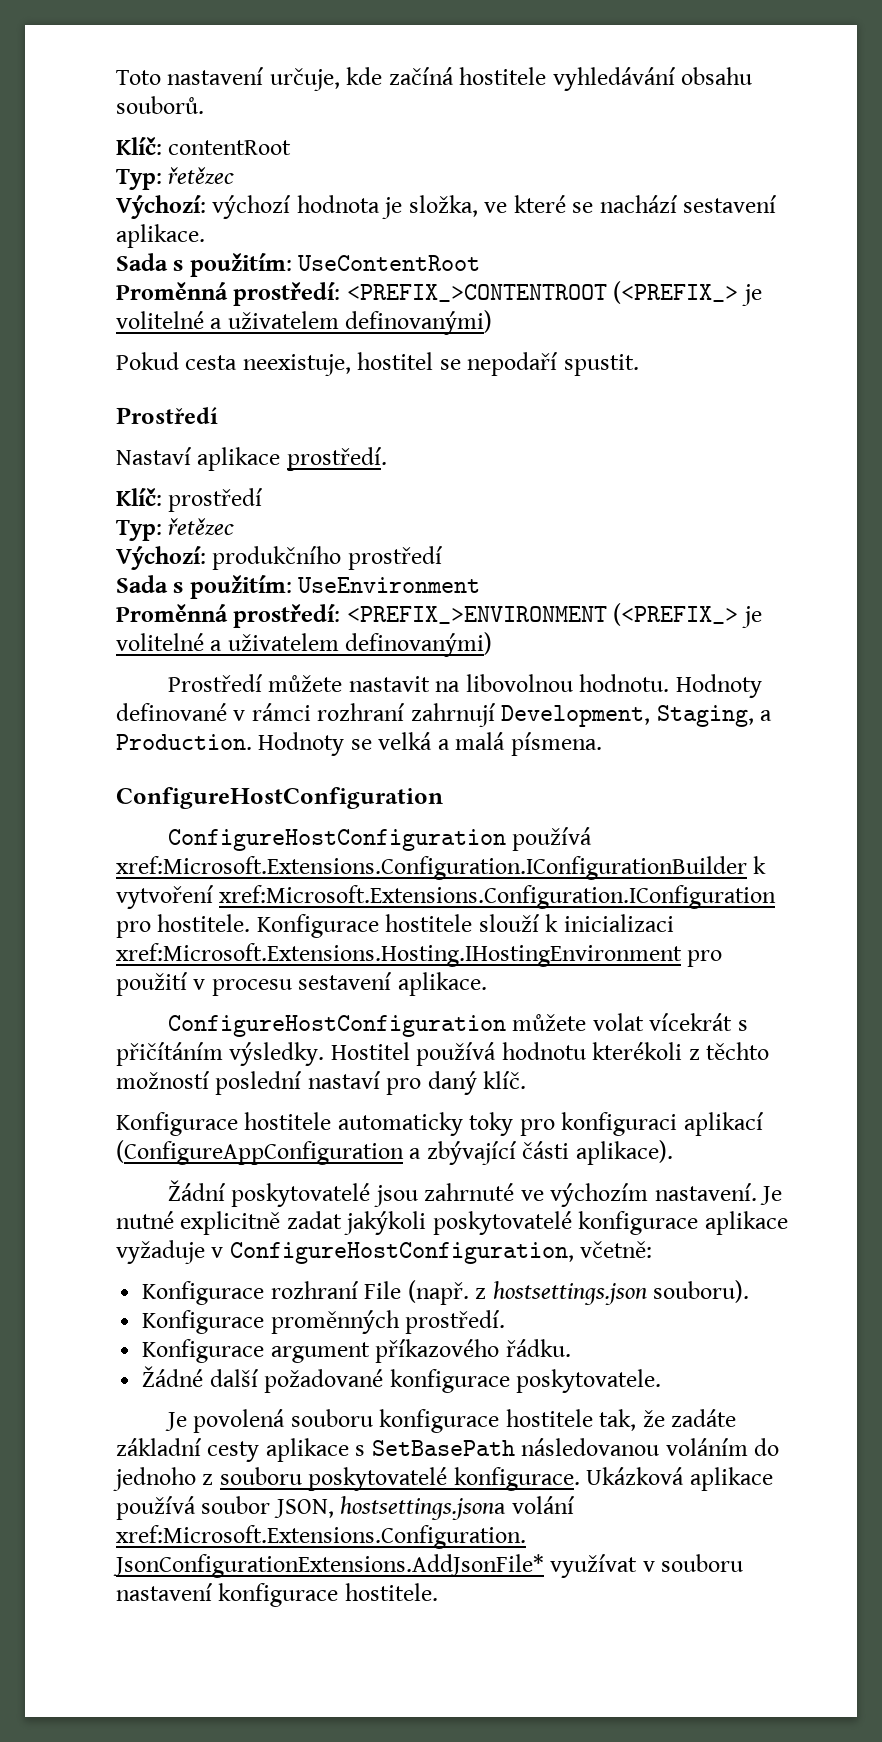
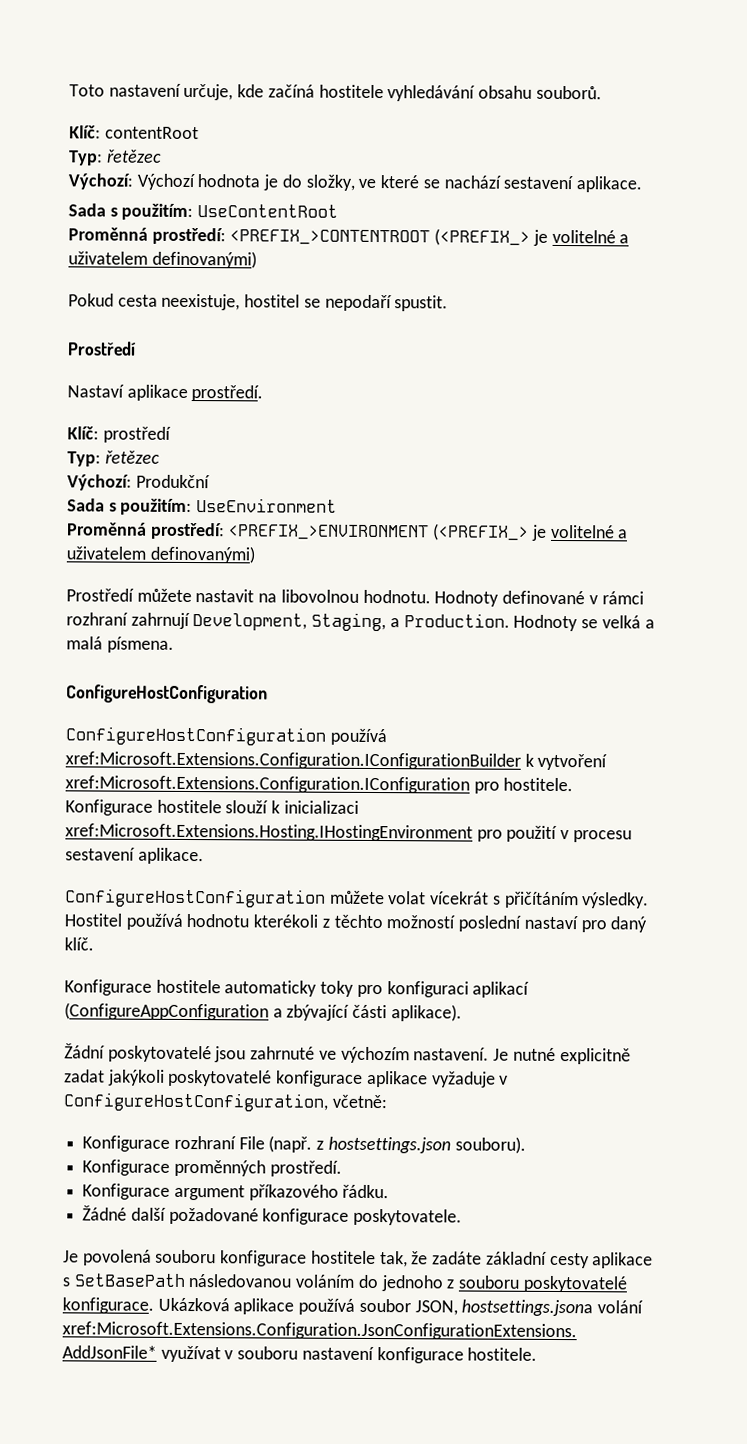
[212,195,292,219] výchozí -> [136,173,195,191] Výchozí
[408,195,478,217] složka, -> [281,174,355,191] do složky,
[212,546,443,570] produkčního prostředí -> [135,474,210,489] Produkční

